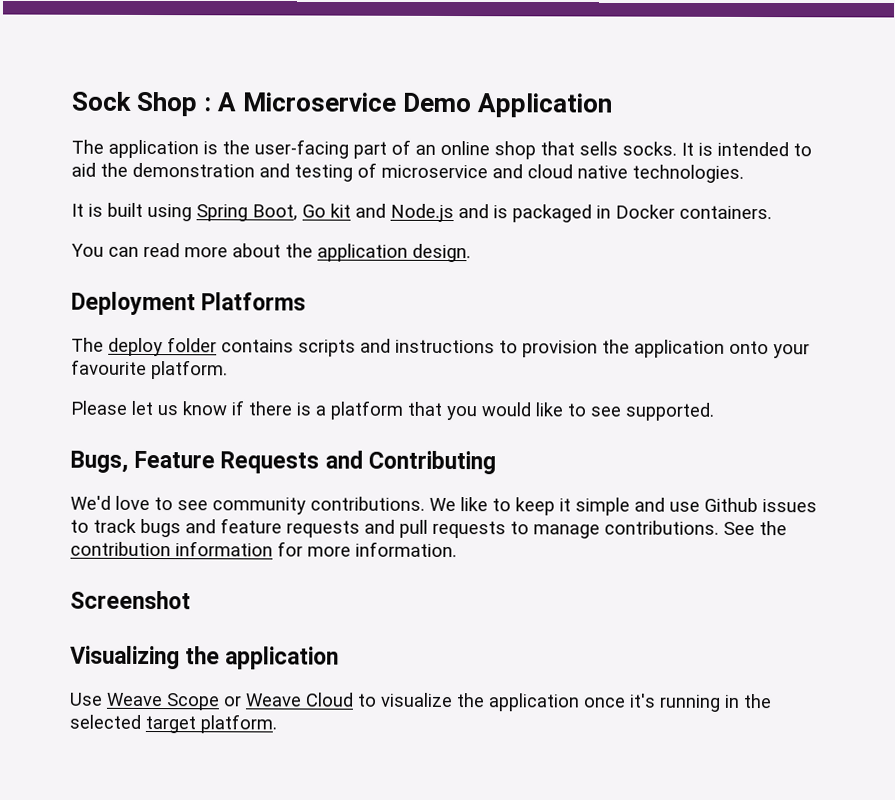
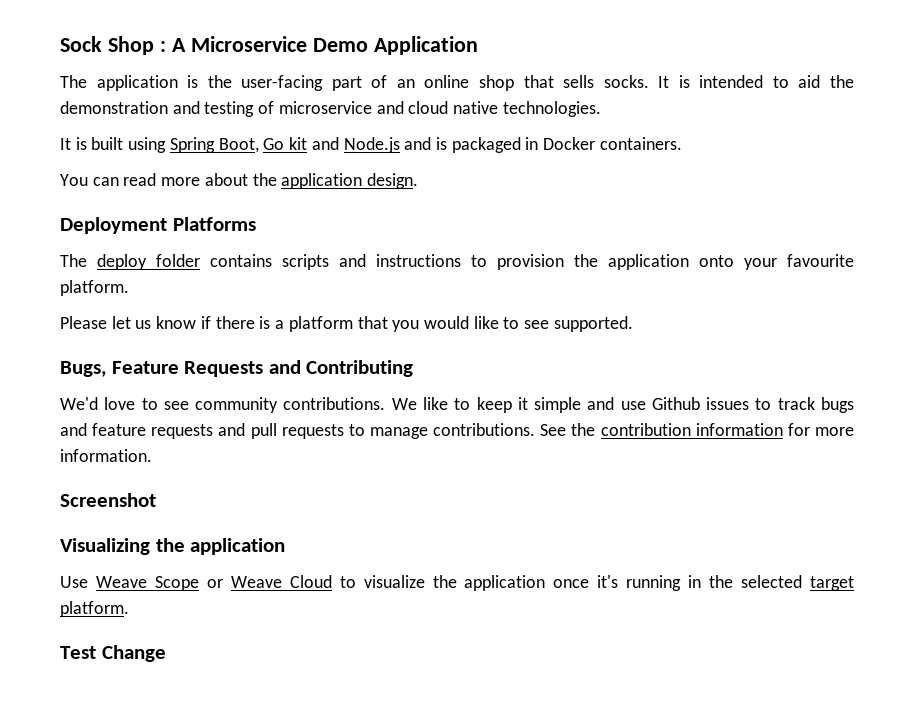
(277, 724) none -> [60,645,166,662] // Test Change

